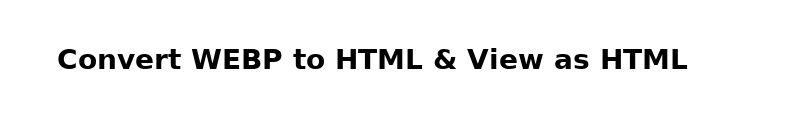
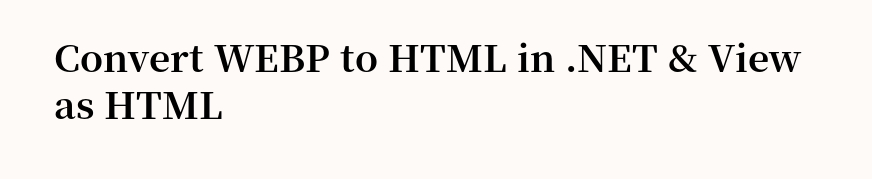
(423, 59) none -> [516,42,658,72] in .NET

